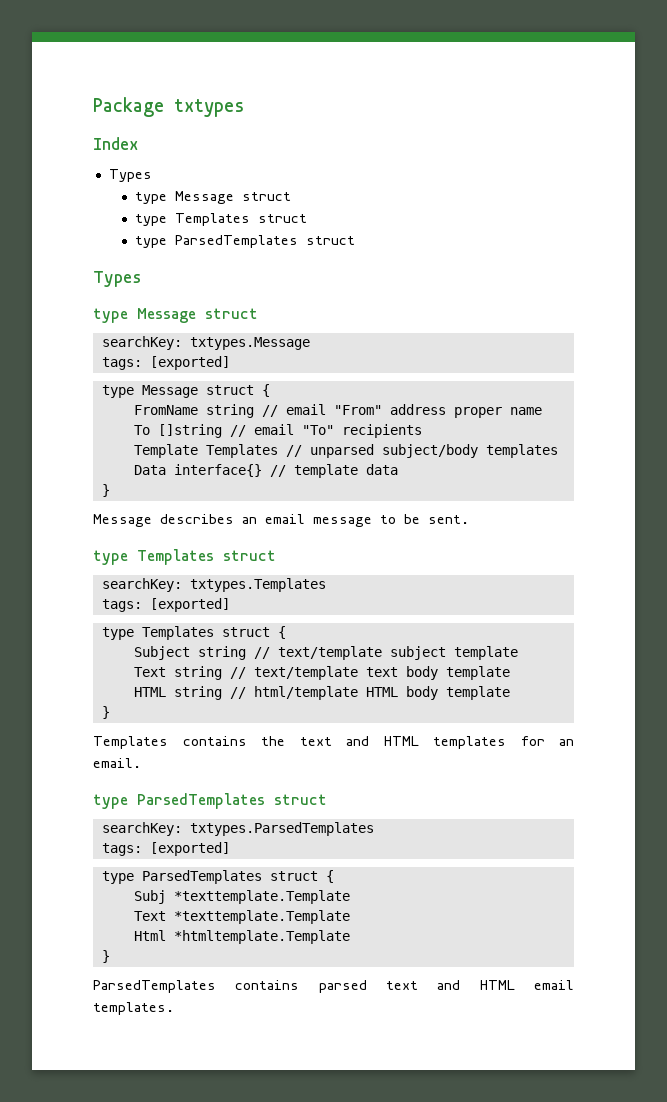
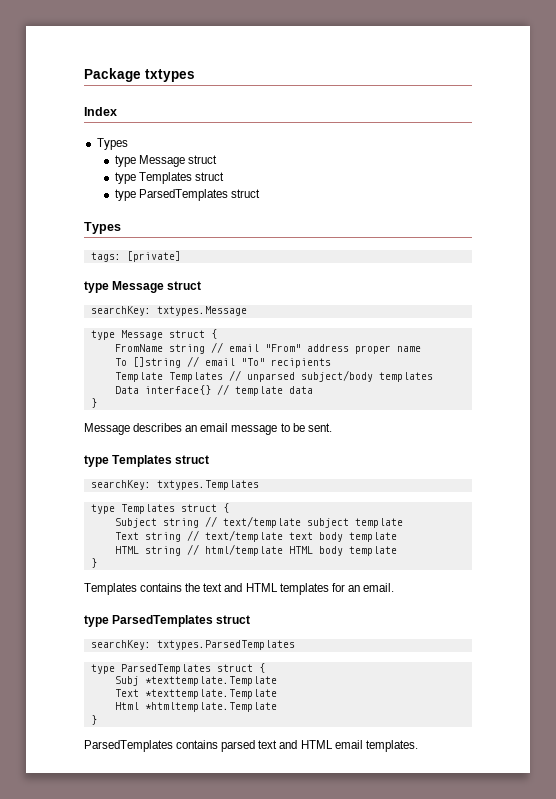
(142, 279) none -> [90,251,181,262] // tags: [private]
[101,356,230,370] // tags: [exported] -> (247, 311) none
[101,598,230,612] // tags: [exported] -> (259, 485) none
[101,842,230,856] // tags: [exported] -> (295, 645) none

